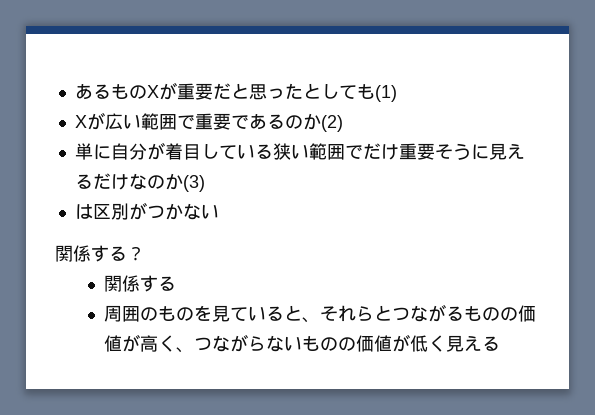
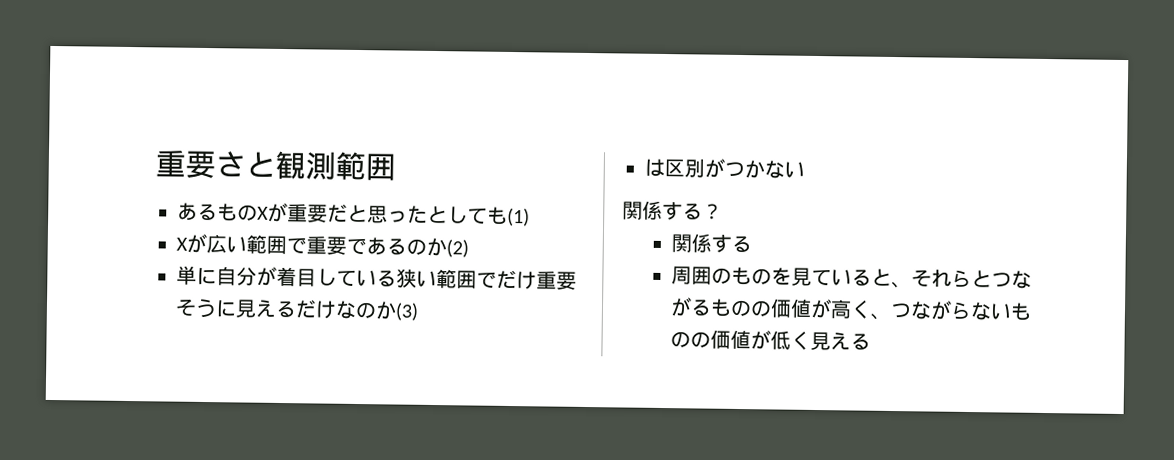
(74, 92) none -> [155,150,396,181] 重要さと観測範囲 //

